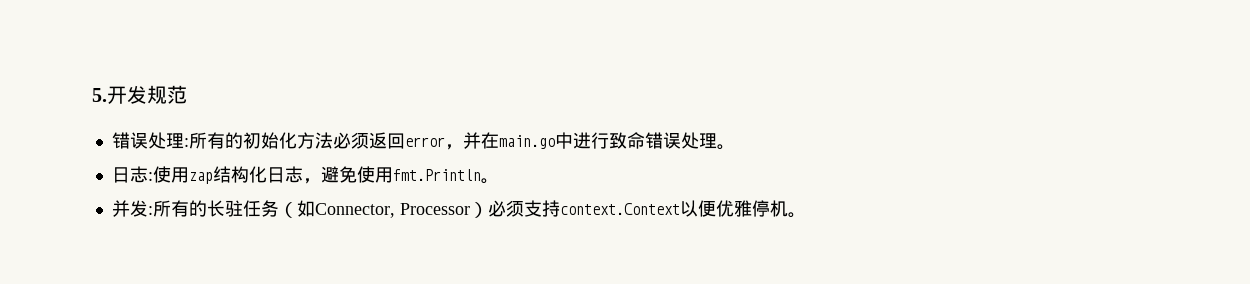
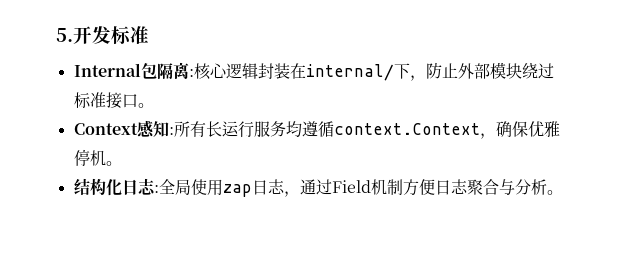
[147,85,187,104] [111,132,735,150] [111,166,499,184] [111,200,788,218] 规范 // 错误处理:所有的初始化方法必须返回error，并在main.go中进行致命错误处理。 // 日志:使用zap结构化日志，避免使用fmt.Println。 // 并发:所有的长驻任务（如Connector, Processor）必须支持context.Context以便优雅停机 -> [111,26,149,45] [73,62,554,81] [73,92,154,109] [73,120,560,139] [73,149,122,166] [73,178,547,197] 标准 // Internal包隔离:核心逻辑封装在internal/下，防止外部模块绕过标准接口。 // Context感知:所有长运行服务均遵循context.Context，确保优雅停机。 // 结构化日志:全局使用zap日志，通过Field机制方便日志聚合与分析

